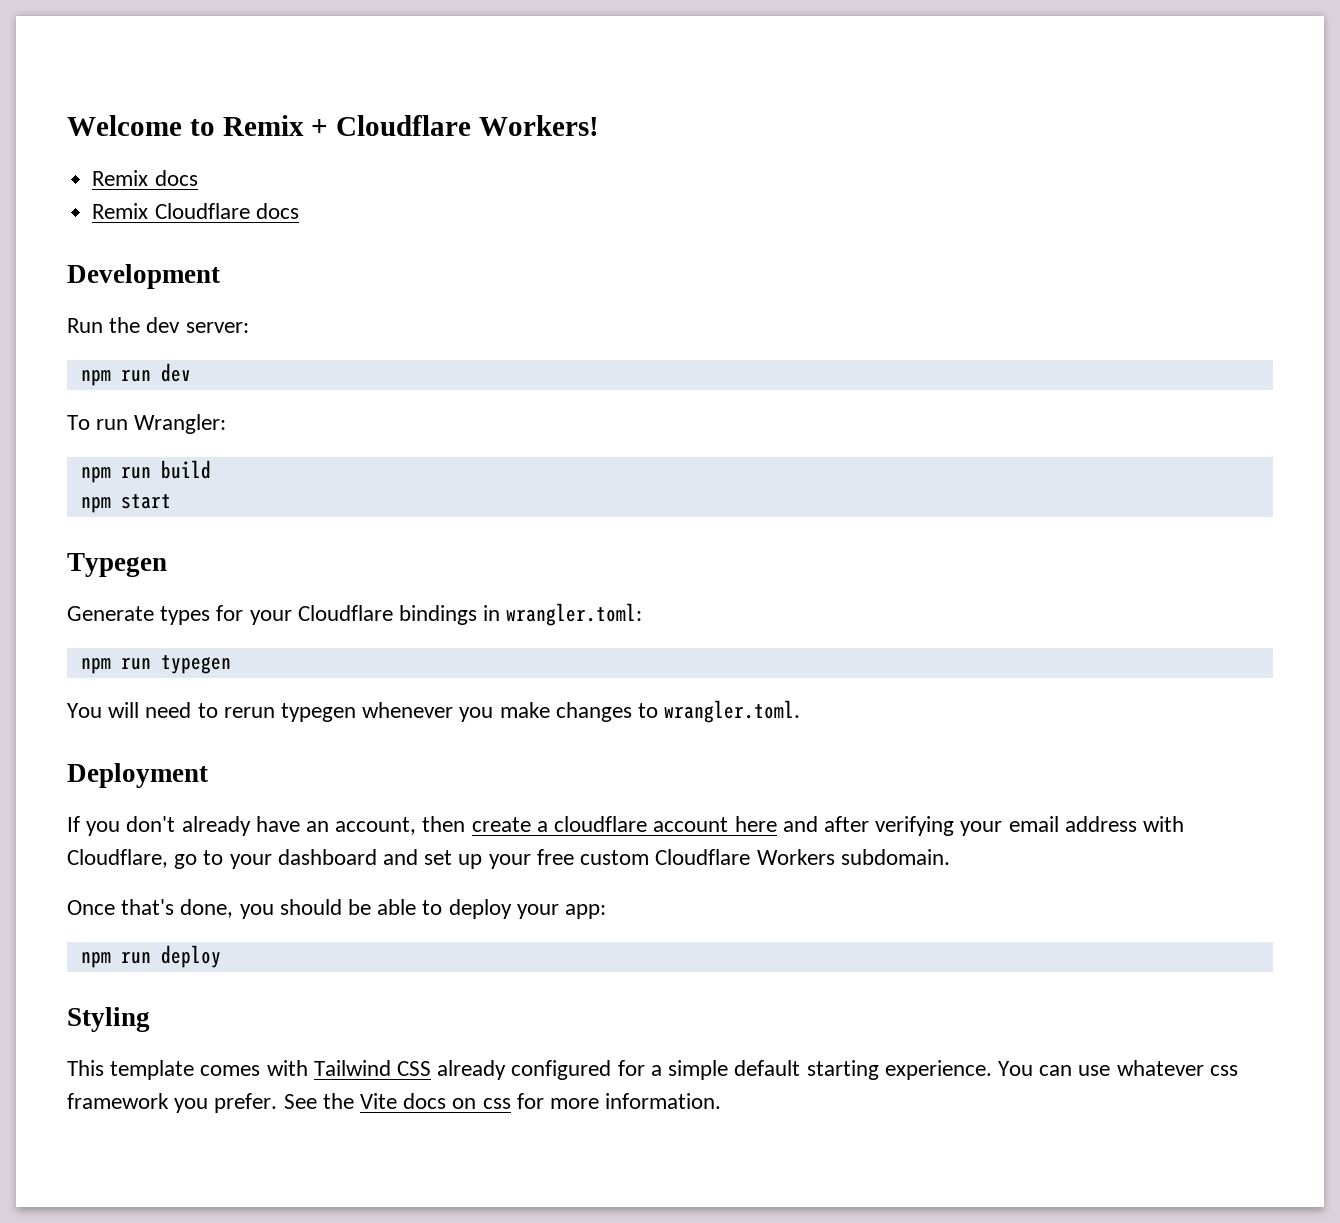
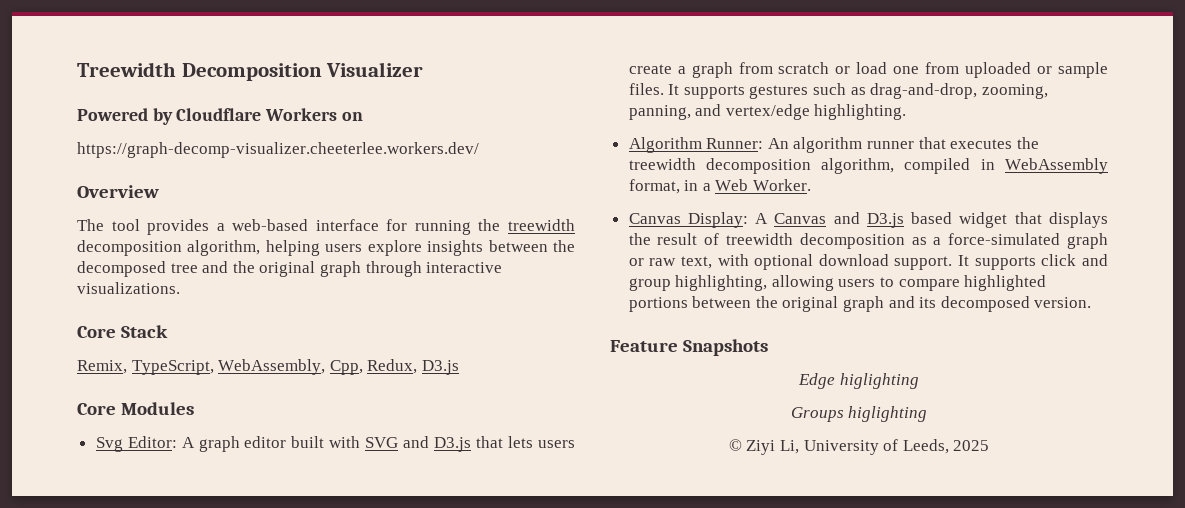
[67,115,600,136] [92,170,198,186] [92,203,299,219] [67,264,220,289] [67,317,249,333] [80,363,191,386] [67,414,227,434] [80,460,211,483] [80,494,171,513] [67,553,167,577] [67,603,643,626] [80,655,231,674] [67,700,801,723] [67,763,208,788] [67,816,1184,836] [67,849,950,869] [67,899,607,919] [80,945,221,968] [67,1007,150,1032] [67,1060,1238,1080] [67,1093,722,1113] Welcome to Remix + Cloudflare Workers! // Remix docs // Remix Cloudflare docs // Development // Run the dev server: // npm run dev // To run Wrangler: // npm run build // npm start // Typegen // Generate types for your Cloudflare bindings in wrangler.toml: // npm run typegen // You will need to rerun typegen whenever you make changes to wrangler.toml. // Deployment // If you don't already have an account, then create a cloudflare account here and after verifying your email address with Cloudflare, go to your dashboard and set up your free custom Cloudflare Workers subdomain. // Once that's done, you should be able to deploy your app: // npm run deploy // Styling // This template comes with Tailwind CSS already configured for a simple default starting experience. You can use whatever css framework you prefer. See the Vite docs on css for more information. -> [77,62,424,81] [77,108,363,125] [77,142,479,158] [77,185,159,198] [77,219,575,235] [77,240,575,256] [77,261,503,277] [77,282,180,294] [77,325,169,338] [77,359,459,375] [77,402,195,415] [95,436,575,452] [628,62,1108,78] [628,83,1048,99] [628,104,907,120] [628,137,1039,153] [628,158,1108,174] [628,179,812,194] [628,212,1108,228] [628,233,1108,249] [628,254,1108,270] [628,275,1047,291] [628,296,1092,312] [610,339,769,356] [798,373,919,389] [790,406,928,422] [728,439,990,455] Treewidth Decomposition Visualizer // Powered by Cloudflare Workers on // https://graph-decomp-visualizer.cheeterlee.workers.dev/ // Overview // The tool provides a web-based interface for running the treewidth decomposition algorithm, helping users explore insights between the decomposed tree and the original graph through interactive visualizations. // Core Stack // Remix, TypeScript, WebAssembly, Cpp, Redux, D3.js // Core Modules // Svg Editor: A graph editor built with SVG and D3.js that lets users create a graph from scratch or load one from uploaded or sample files. It supports gestures such as drag-and-drop, zooming, panning, and vertex/edge highlighting. // Algorithm Runner: An algorithm runner that executes the treewidth decomposition algorithm, compiled in WebAssembly format, in a Web Worker. // Canvas Display: A Canvas and D3.js based widget that displays the result of treewidth decomposition as a force-simulated graph or raw text, with optional download support. It supports click and group highlighting, allowing users to compare highlighted portions between the original graph and its decomposed version. // Feature Snapshots // Edge higlighting // Groups higlighting // © Ziyi Li, University of Leeds, 2025

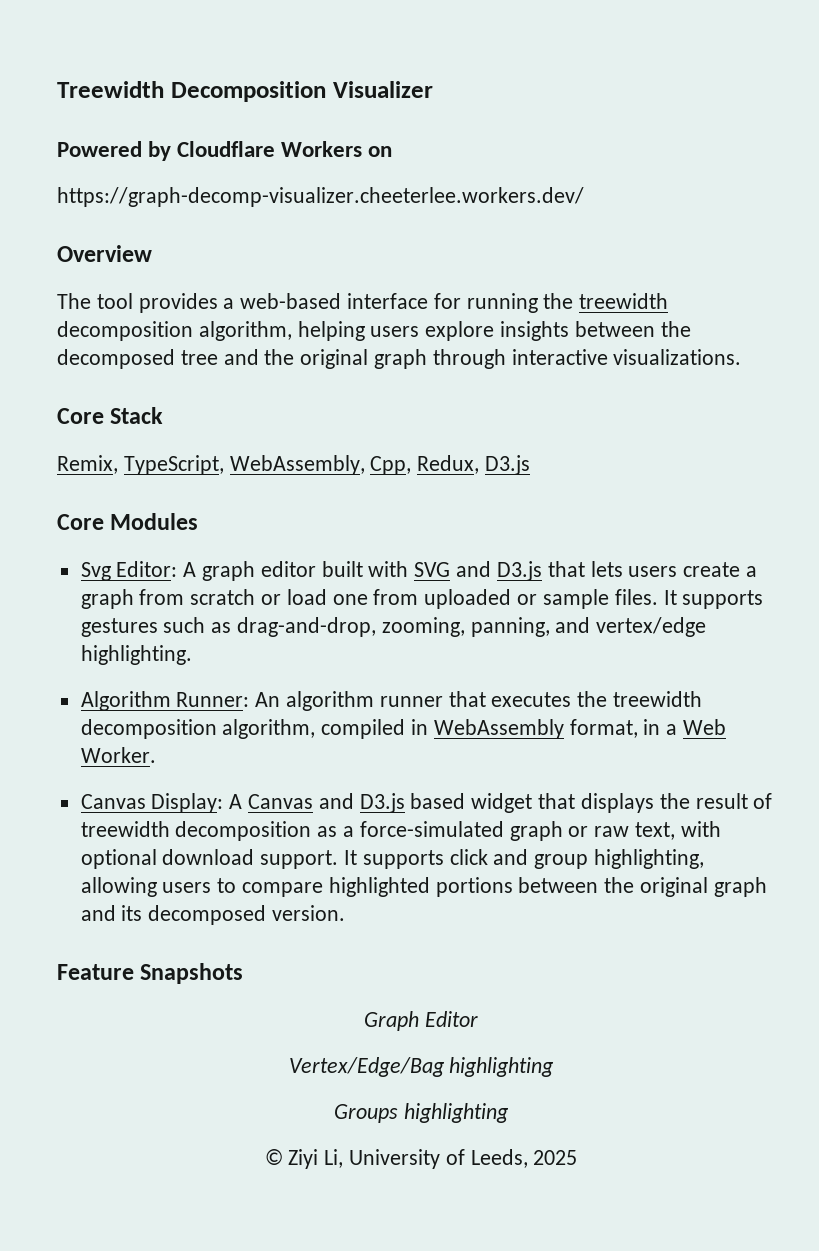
[798,373,919,389] Edge higlighting -> [364,1011,478,1031] [288,1057,555,1077] Graph Editor // Vertex/Edge/Bag highlighting
[848,406,928,422] higlighting -> [403,1103,509,1123] highlighting

